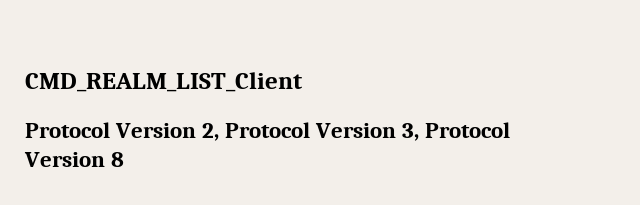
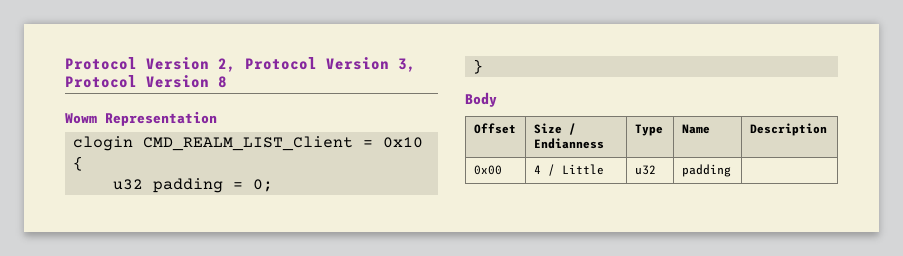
[25,72,303,92] CMD_REALM_LIST_Client // -> (65, 63) none
(125, 159) none -> [65,111,217,126] [73,136,424,151] [73,156,84,171] [113,178,274,193] [473,59,484,74] [465,92,497,107] [473,123,516,134] [533,123,576,135] [533,138,604,149] [634,124,663,136] [681,124,710,134] [749,123,827,136] [473,165,502,175] [533,164,604,176] [634,165,656,175] [681,164,731,177] // Wowm Representation // clogin CMD_REALM_LIST_Client = 0x10 { // u32 padding = 0; // } // Body // Offset | Size / Endianness | Type | Name | Description // 0x00 | 4 / Little | u32 | padding |

